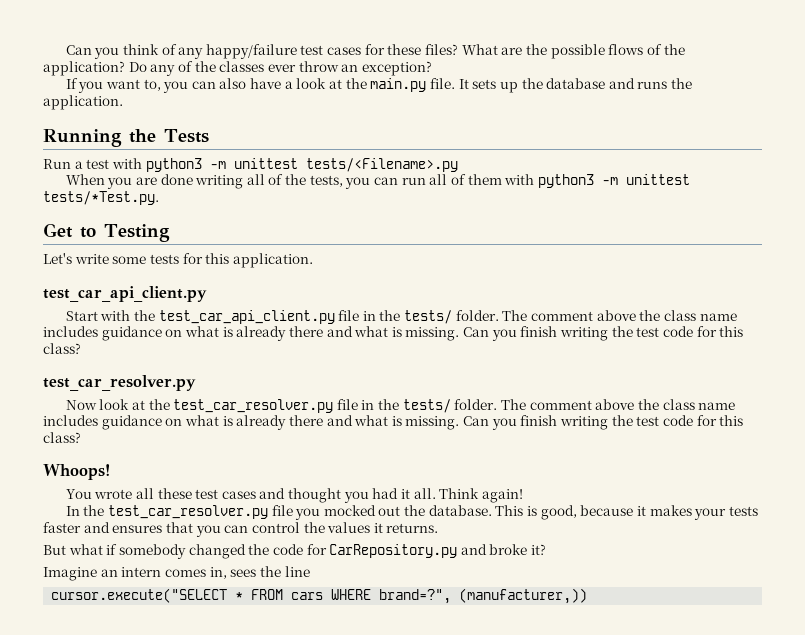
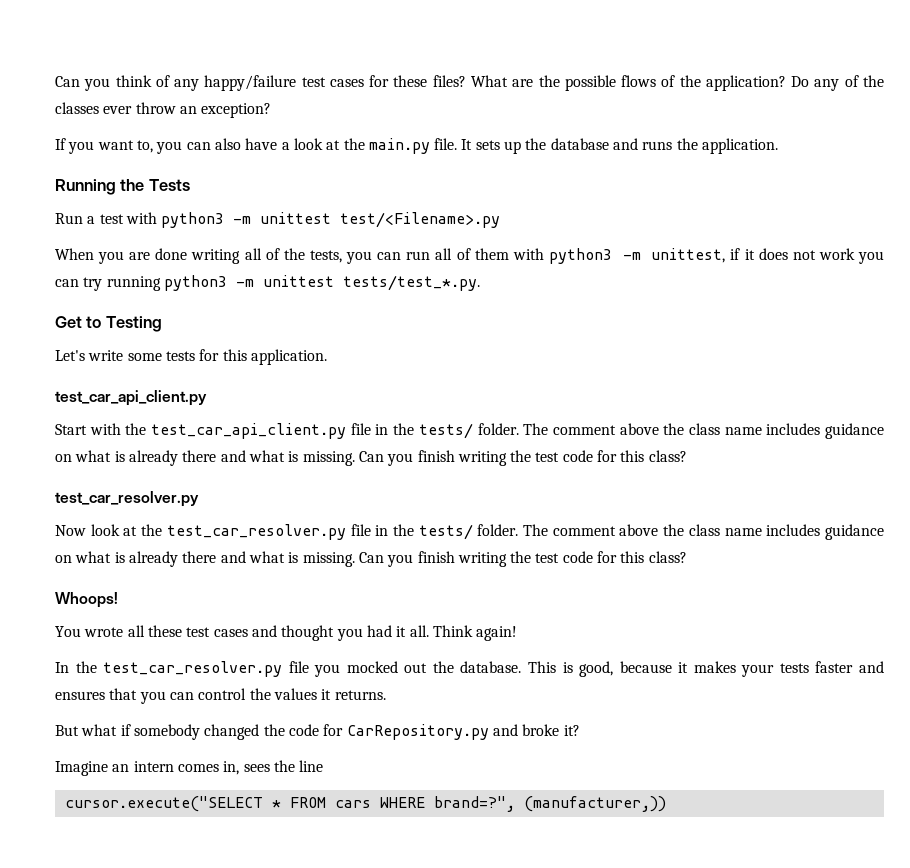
[305,158,458,172] tests/<Filename>.py -> [340,212,501,228] test/<Filename>.py
[625,174,690,185] [43,191,159,205] unittest tests/*Test.py. -> [651,248,885,264] [55,275,480,291] unittest, if it does not work you can try running python3 -m unittest tests/test_*.py.

